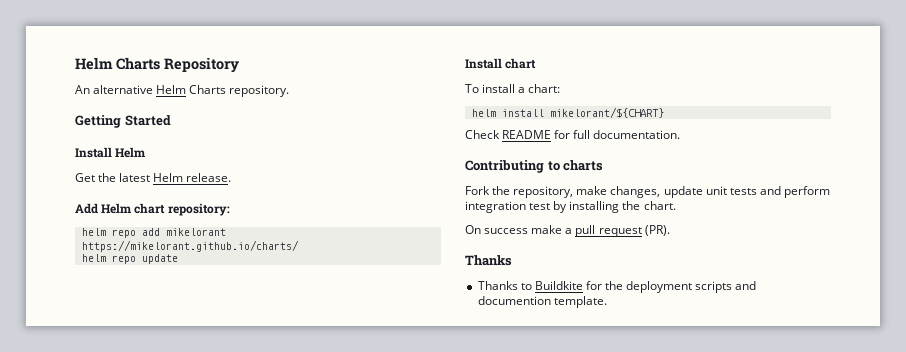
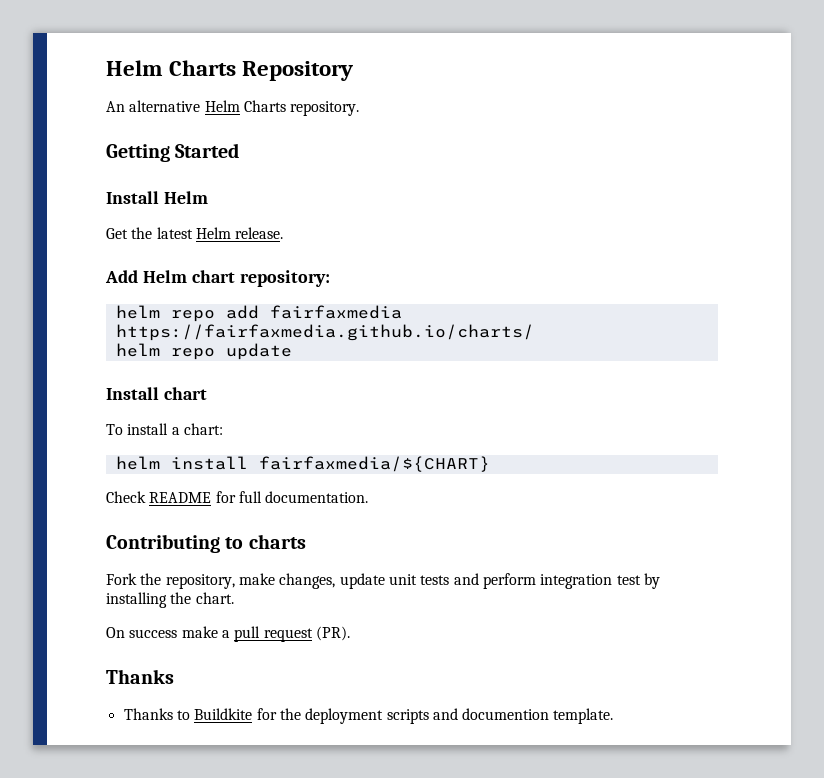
[165,228,226,236] [81,240,299,252] mikelorant https://mikelorant.github.io/charts/ -> [269,305,402,319] [115,324,534,341] fairfaxmedia https://fairfaxmedia.github.io/charts/
[549,107,664,118] mikelorant/${CHART} -> [258,456,490,472] fairfaxmedia/${CHART}

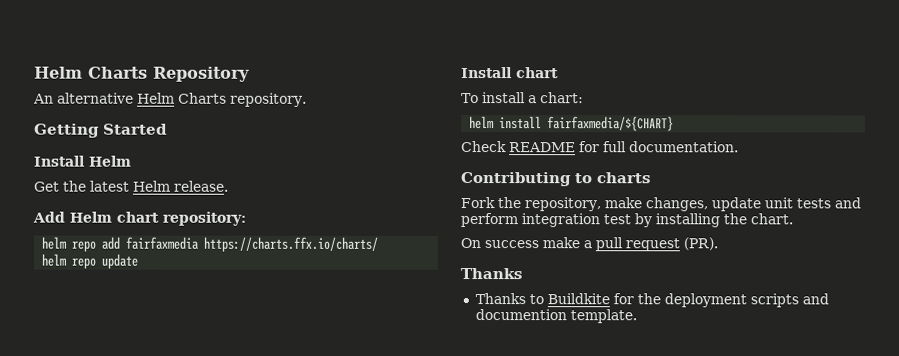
[115,324,534,341] https://fairfaxmedia.github.io/charts/ -> [203,236,379,252] https://charts.ffx.io/charts/

